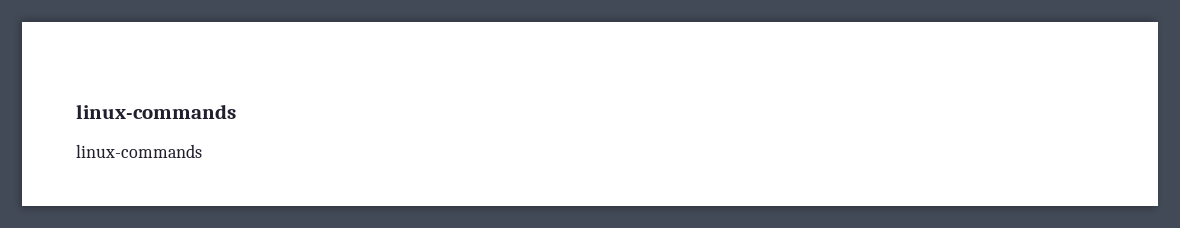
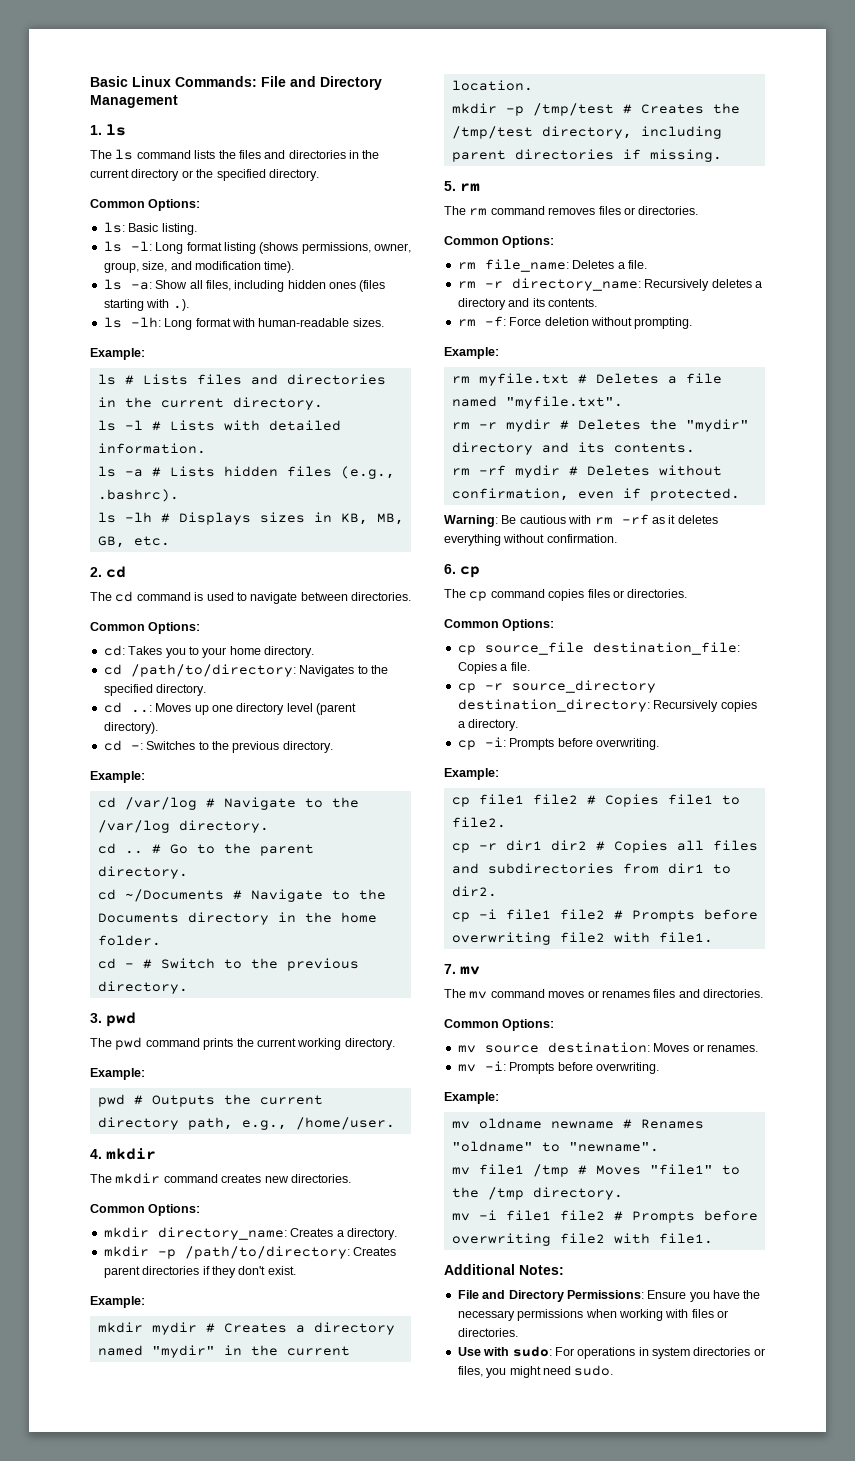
[76,104,236,119] [76,144,202,158] linux-commands // linux-commands -> [90,76,382,90] [90,95,178,108] [90,124,126,136] [90,149,380,160] [90,169,319,181] [90,199,201,211] [103,222,197,235] [103,241,411,254] [103,261,295,273] [103,279,386,292] [103,299,189,311] [103,317,384,330] [90,348,145,360] [97,374,386,385] [97,397,323,410] [97,420,341,431] [97,443,206,454] [97,466,395,479] [97,489,179,502] [97,512,404,525] [97,536,170,548] [90,566,126,578] [90,591,411,604] [90,622,201,634] [103,645,314,658] [103,664,388,677] [103,684,207,696] [103,702,356,715] [103,722,158,734] [103,740,333,753] [90,771,145,783] [97,797,359,810] [97,820,269,833] [97,843,314,856] [97,866,188,879] [97,889,386,902] [97,912,377,925] [97,935,161,946] [97,958,359,971] [97,981,188,994] [90,1012,136,1027] [90,1037,395,1050] [90,1068,145,1080] [97,1094,323,1107] [97,1117,395,1130] [90,1148,156,1160] [90,1173,351,1184] [90,1204,201,1216] [103,1227,397,1240] [103,1246,397,1259] [103,1266,296,1278] [90,1296,145,1308] [97,1322,395,1335] [97,1345,350,1358] [451,80,533,91] [451,103,740,116] [451,126,722,139] [451,149,722,162] [444,181,480,191] [444,206,699,216] [444,236,555,248] [457,259,647,272] [457,278,762,291] [457,298,597,310] [457,316,693,329] [444,347,499,359] [451,373,722,386] [451,396,623,409] [451,419,749,432] [451,442,695,455] [451,465,722,478] [451,488,740,501] [444,514,718,527] [444,534,617,546] [444,564,480,578] [444,589,688,601] [444,619,555,631] [457,642,740,655] [457,662,530,674] [457,680,656,693] [457,699,757,712] [457,719,519,731] [457,737,659,750] [444,768,499,780] [451,794,740,807] [451,817,506,828] [451,840,758,853] [451,863,731,874] [451,886,497,897] [451,909,758,922] [451,932,713,945] [444,964,480,975] [444,989,763,999] [444,1019,555,1031] [457,1042,758,1053] [457,1061,659,1074] [444,1092,499,1104] [451,1118,704,1129] [451,1141,659,1152] [451,1164,740,1177] [451,1187,623,1200] [451,1210,758,1223] [451,1233,713,1246] [444,1264,564,1275] [457,1290,761,1302] [457,1309,728,1321] [457,1328,518,1337] [457,1346,765,1359] [457,1365,614,1378] Basic Linux Commands: File and Directory Management // 1. ls // The ls command lists the files and directories in the current directory or the specified directory. // Common Options: // ls: Basic listing. // ls -l: Long format listing (shows permissions, owner, group, size, and modification time). // ls -a: Show all files, including hidden ones (files starting with .). // ls -lh: Long format with human-readable sizes. // Example: // ls # Lists files and directories in the current directory. // ls -l # Lists with detailed information. // ls -a # Lists hidden files (e.g., .bashrc). // ls -lh # Displays sizes in KB, MB, GB, etc. // 2. cd // The cd command is used to navigate between directories. // Common Options: // cd: Takes you to your home directory. // cd /path/to/directory: Navigates to the specified directory. // cd ..: Moves up one directory level (parent directory). // cd -: Switches to the previous directory. // Example: // cd /var/log # Navigate to the /var/log directory. // cd .. # Go to the parent directory. // cd ~/Documents # Navigate to the Documents directory in the home folder. // cd - # Switch to the previous directory. // 3. pwd // The pwd command prints the current working directory. // Example: // pwd # Outputs the current directory path, e.g., /home/user. // 4. mkdir // The mkdir command creates new directories. // Common Options: // mkdir directory_name: Creates a directory. // mkdir -p /path/to/directory: Creates parent directories if they don't exist. // Example: // mkdir mydir # Creates a directory named "mydir" in the current location. // mkdir -p /tmp/test # Creates the /tmp/test directory, including parent directories if missing. // 5. rm // The rm command removes files or directories. // Common Options: // rm file_name: Deletes a file. // rm -r directory_name: Recursively deletes a directory and its contents. // rm -f: Force deletion without prompting. // Example: // rm myfile.txt # Deletes a file named "myfile.txt". // rm -r mydir # Deletes the "mydir" directory and its contents. // rm -rf mydir # Deletes without confirmation, even if protected. // Warning: Be cautious with rm -rf as it deletes everything without confirmation. // 6. cp // The cp command copies files or directories. // Common Options: // cp source_file destination_file: Copies a file. // cp -r source_directory destination_directory: Recursively copies a directory. // cp -i: Prompts before overwriting. // Example: // cp file1 file2 # Copies file1 to file2. // cp -r dir1 dir2 # Copies all files and subdirectories from dir1 to dir2. // cp -i file1 file2 # Prompts before overwriting file2 with file1. // 7. mv // The mv command moves or renames files and directories. // Common Options: // mv source destination: Moves or renames. // mv -i: Prompts before overwriting. // Example: // mv oldname newname # Renames "oldname" to "newname". // mv file1 /tmp # Moves "file1" to the /tmp directory. // mv -i file1 file2 # Prompts before overwriting file2 with file1. // Additional Notes: // File and Directory Permissions: Ensure you have the necessary permissions when working with files or directories. // Use with sudo: For operations in system directories or files, you might need sudo.

